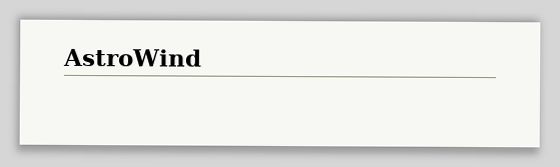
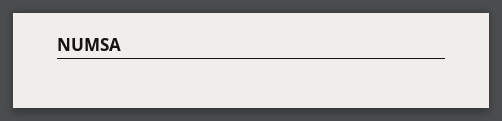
[63,48,202,67] AstroWind -> [57,38,121,51] NUMSA

